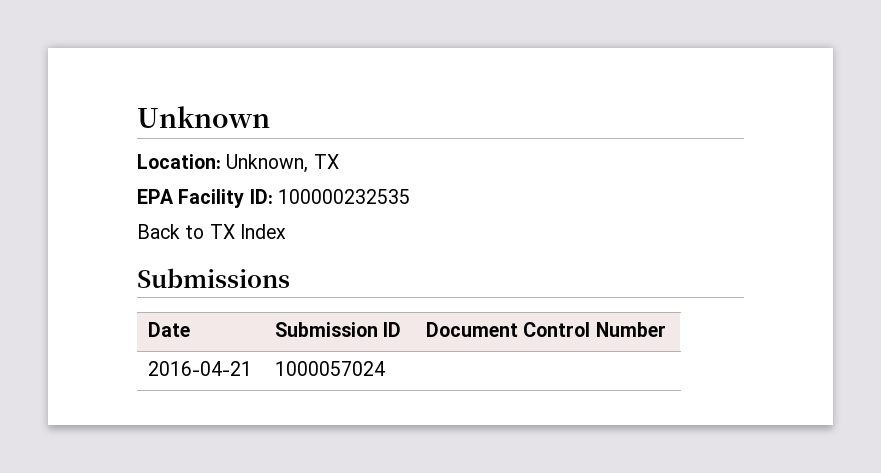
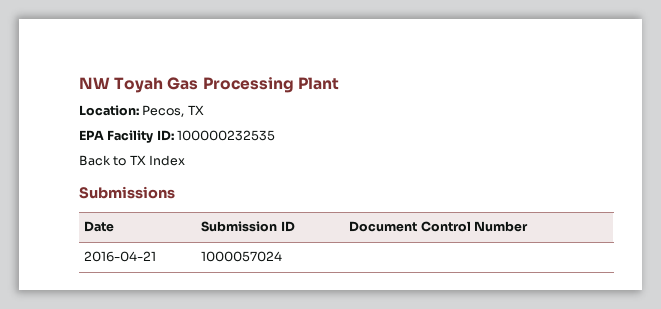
[137,106,270,128] Unknown -> [79,77,339,93] NW Toyah Gas Processing Plant
[226,154,309,173] Unknown, -> [142,105,185,117] Pecos,

